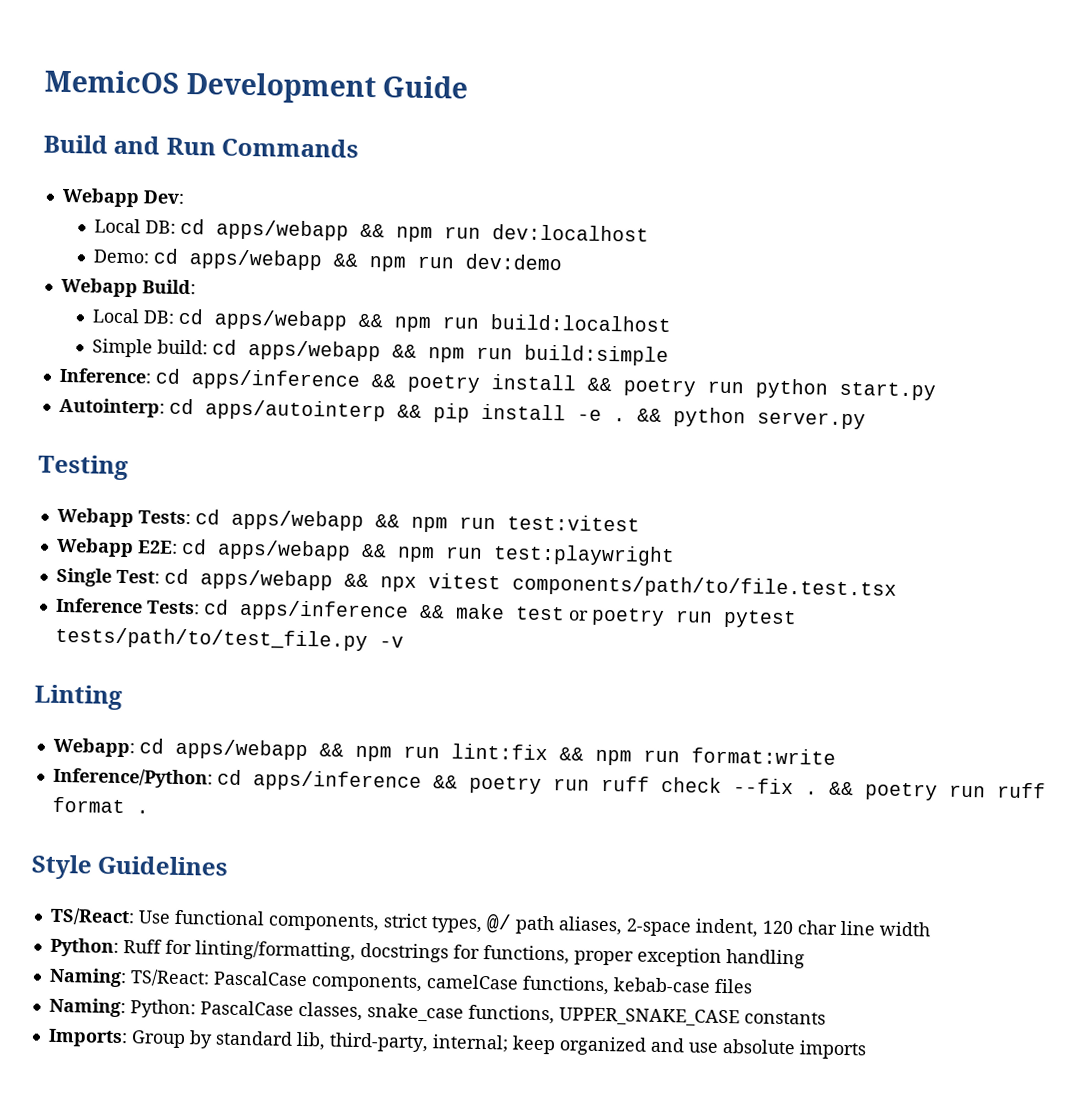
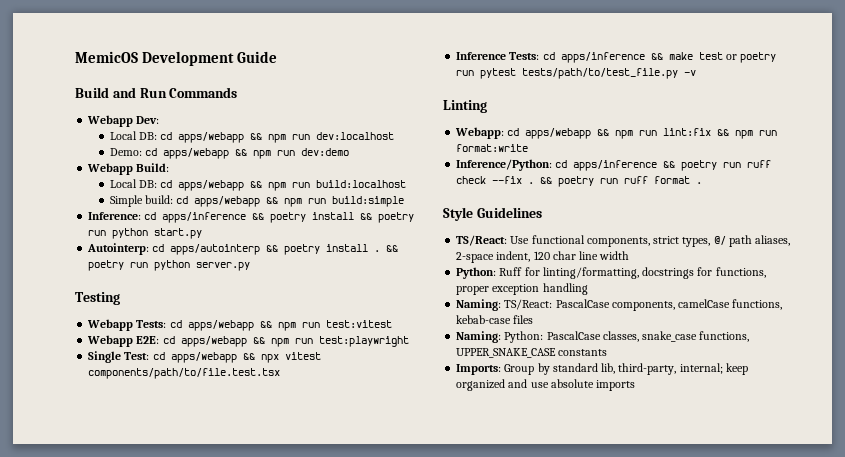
[432,403,662,423] pip install -e . && -> [284,244,399,255] [88,260,149,271] poetry install . && poetry run

